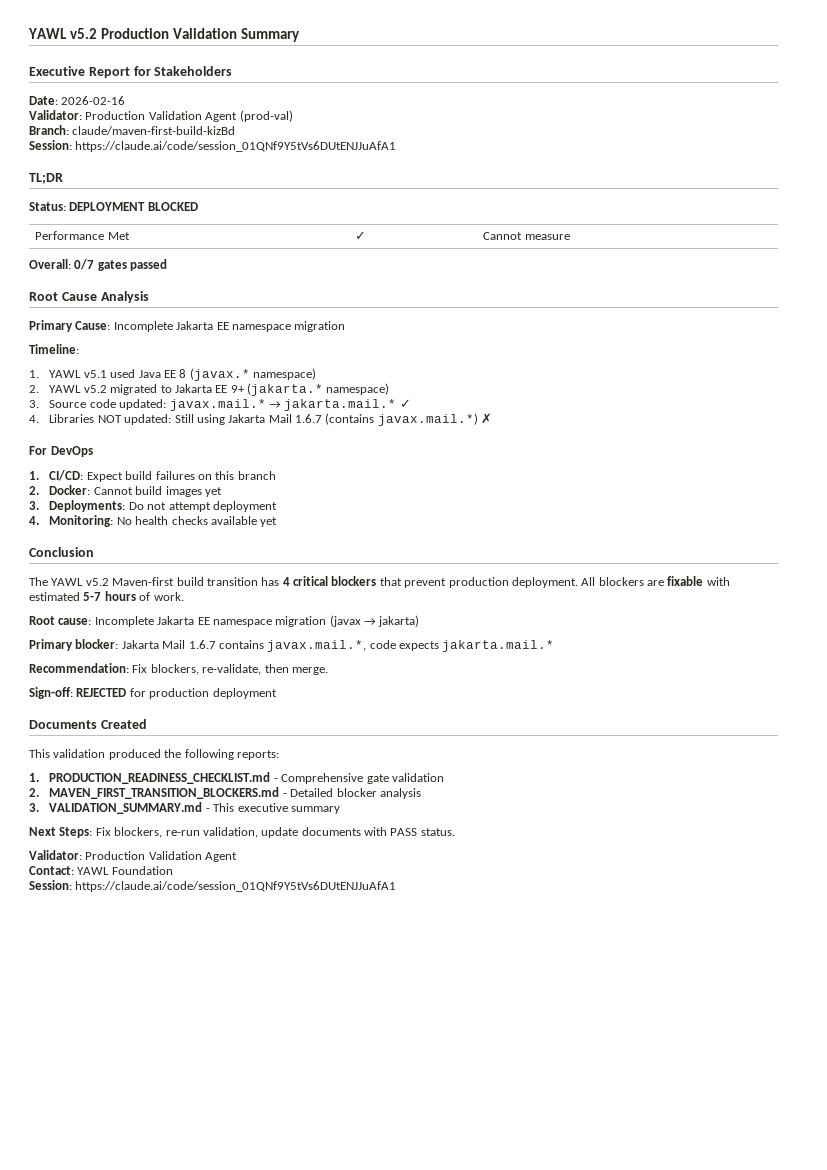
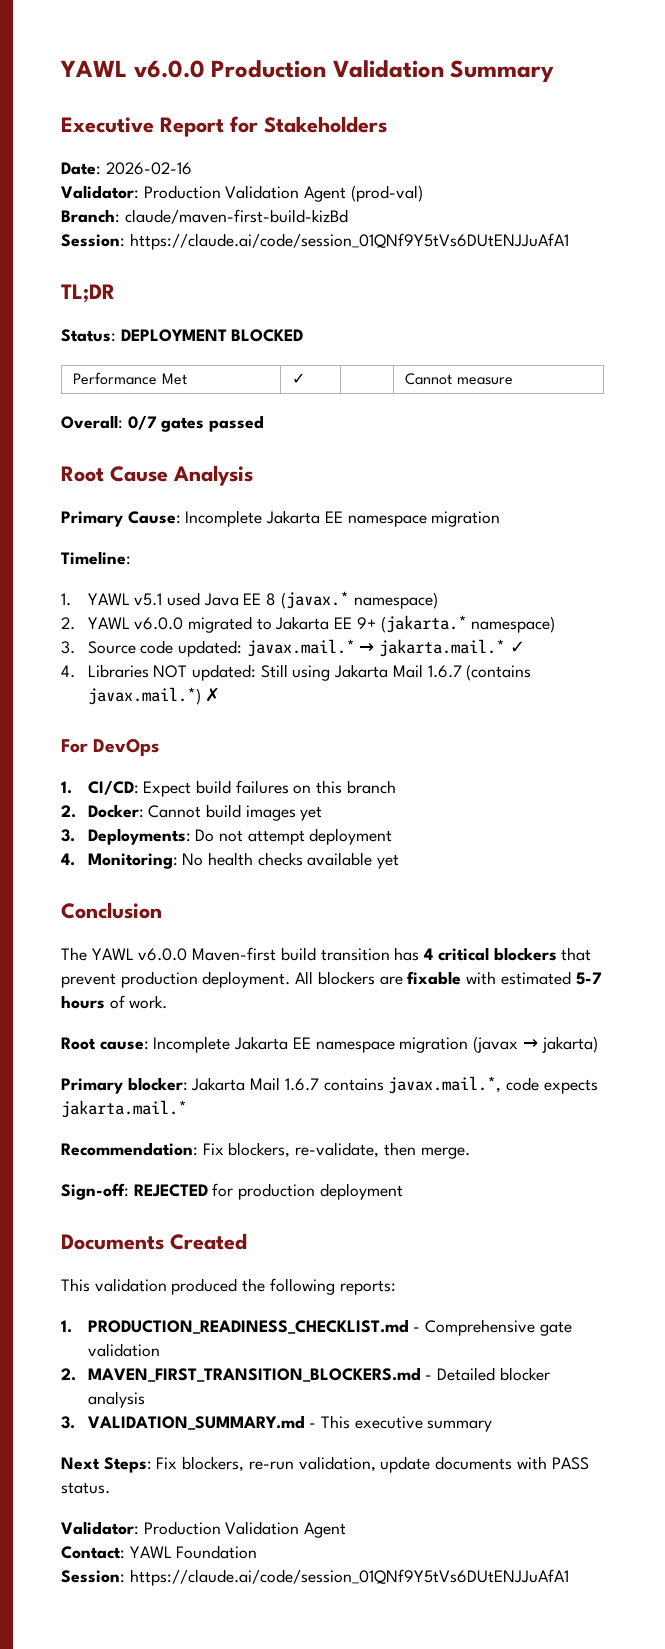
[28,28,97,39] YAWL v5.2 -> [60,60,205,78] YAWL v6.0.0
[83,385,107,393] v5.2 -> [134,617,184,630] v6.0.0
[85,578,109,586] v5.2 -> [138,948,188,961] v6.0.0

